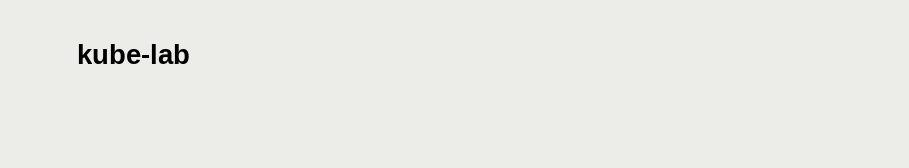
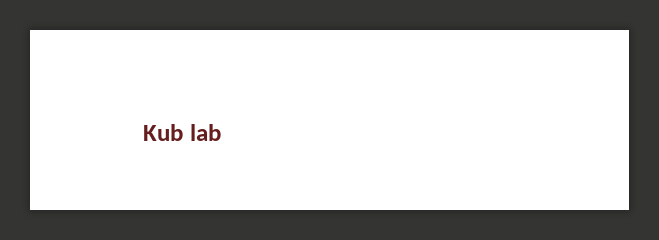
[77,44,190,64] kube-lab -> [143,124,221,141] Kub lab

